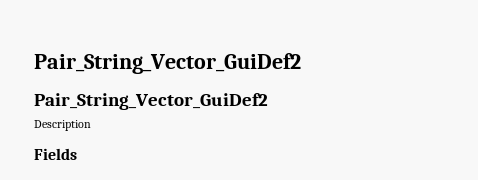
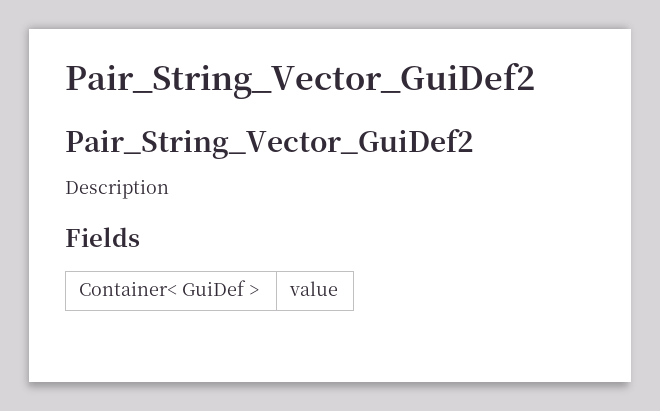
(77, 154) none -> [78,280,259,296] [288,281,338,296] // Container< GuiDef > | value

